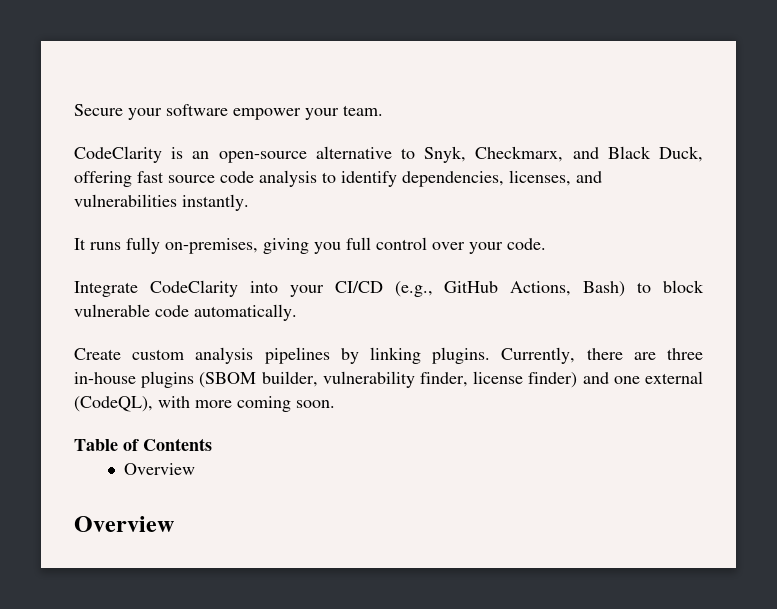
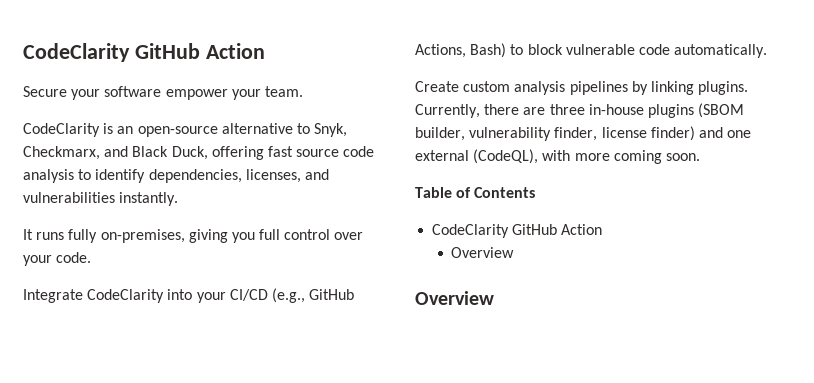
(74, 110) none -> [23,43,265,62] CodeClarity GitHub Action //
(212, 444) none -> [432,224,603,238] // CodeClarity GitHub Action

